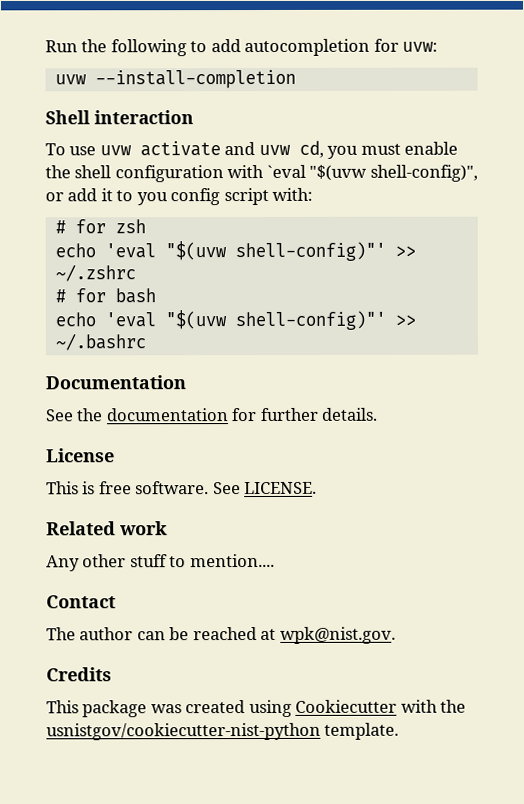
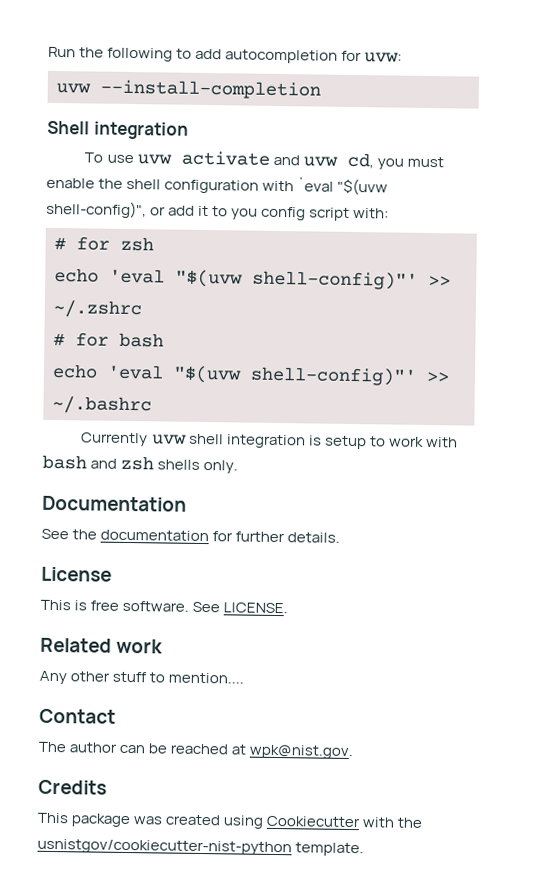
[94,110,194,125] interaction -> [93,121,189,140] integration
(146, 342) none -> [80,432,458,450] [42,454,239,474] // Currently uvw shell integration is setup to work with bash and zsh shells only.

